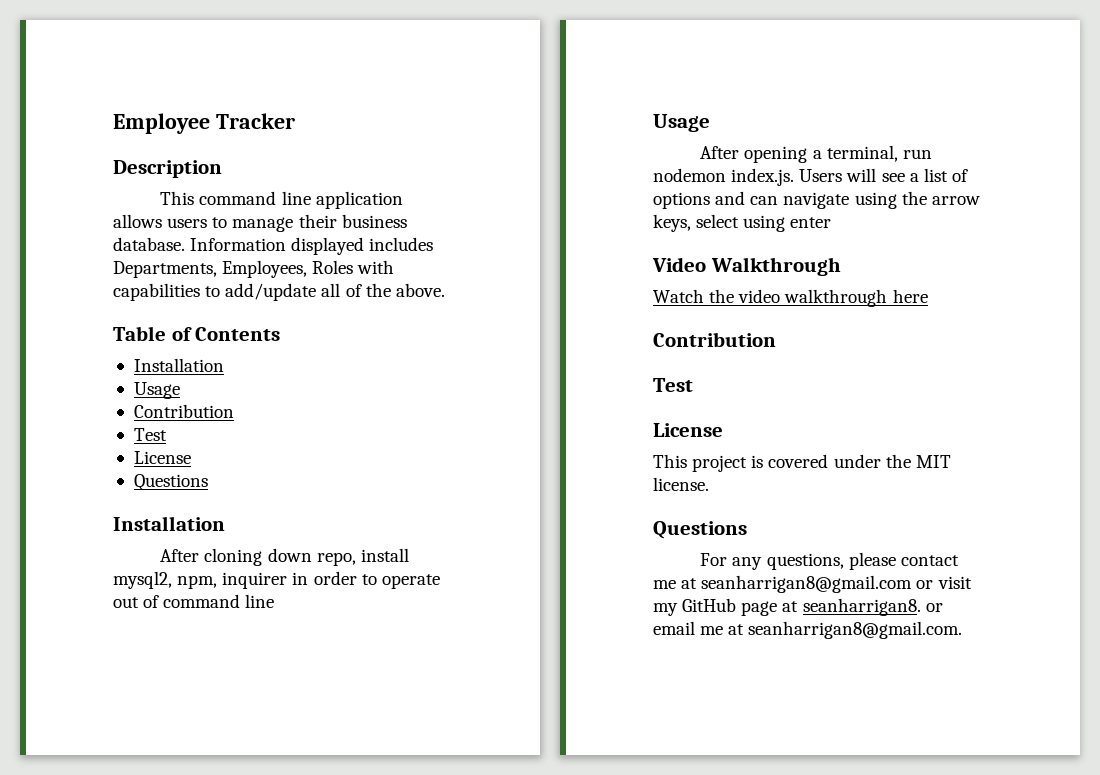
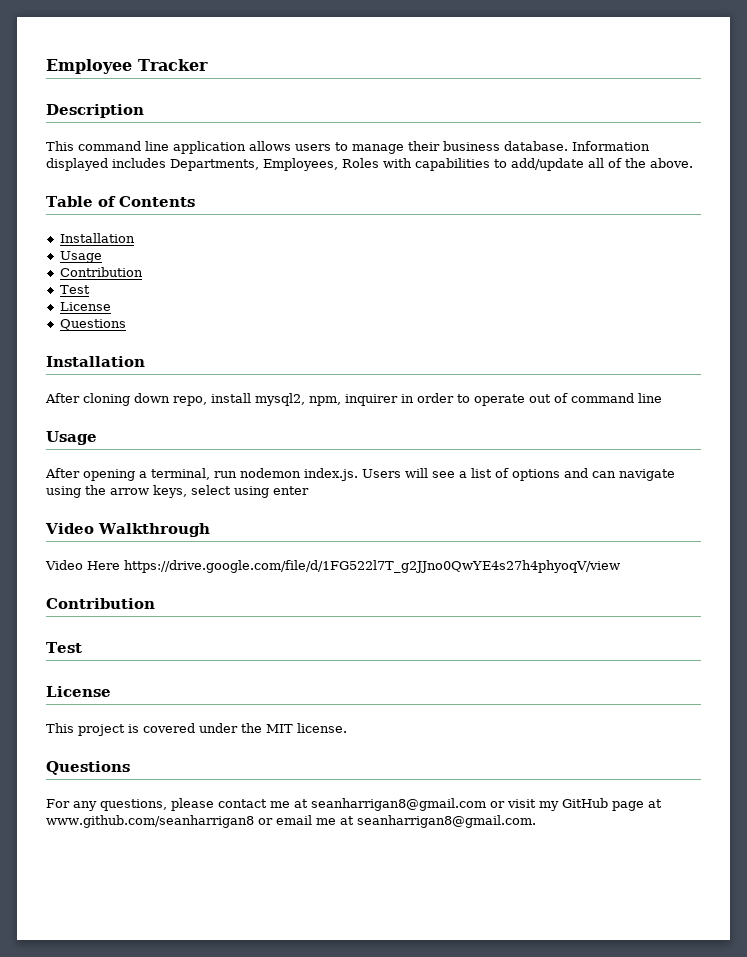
[653,289,928,307] Watch the video walkthrough here -> [45,560,620,573] Video Here https://drive.google.com/file/d/1FG522l7T_g2JJno0QwYE4s27h4phyoqV/view
[802,598,921,616] seanharrigan8. -> [46,815,254,828] www.github.com/seanharrigan8

